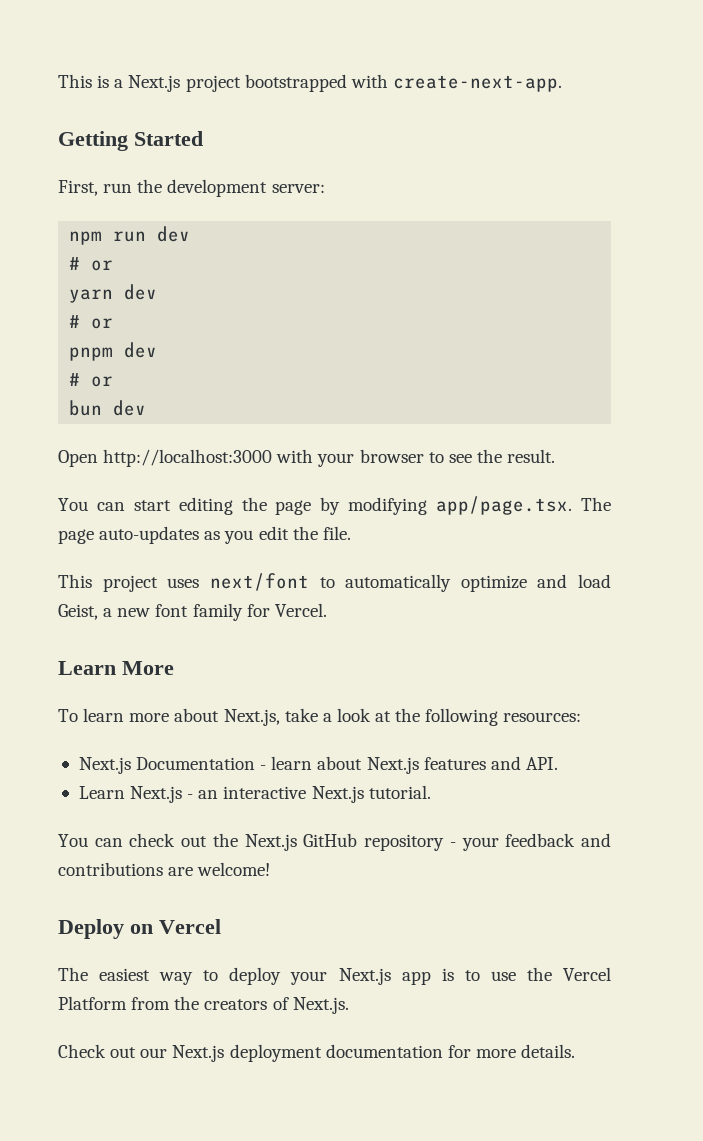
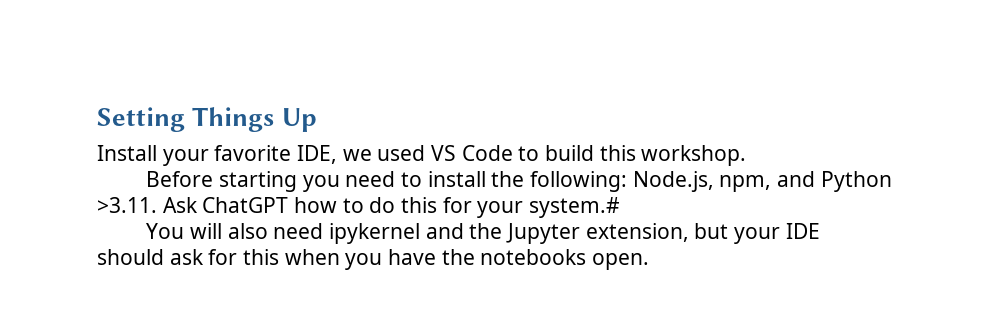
[58,74,562,92] [58,131,203,151] [58,179,325,197] [69,226,191,245] [69,257,114,271] [69,284,158,303] [69,315,114,329] [69,342,158,361] [69,373,114,387] [69,400,147,416] [58,449,556,467] [58,496,612,515] [58,526,351,544] [58,573,611,592] [58,603,327,621] [58,661,174,675] [58,708,582,726] [78,756,558,774] [78,785,431,803] [58,833,611,851] [58,862,271,876] [58,919,221,939] [58,967,611,985] [58,996,349,1014] [58,1044,576,1062] This is a Next.js project bootstrapped with create-next-app. // Getting Started // First, run the development server: // npm run dev // # or // yarn dev // # or // pnpm dev // # or // bun dev // Open http://localhost:3000 with your browser to see the result. // You can start editing the page by modifying app/page.tsx. The page auto-updates as you edit the file. // This project uses next/font to automatically optimize and load Geist, a new font family for Vercel. // Learn More // To learn more about Next.js, take a look at the following resources: // Next.js Documentation - learn about Next.js features and API. // Learn Next.js - an interactive Next.js tutorial. // You can check out the Next.js GitHub repository - your feedback and contributions are welcome! // Deploy on Vercel // The easiest way to deploy your Next.js app is to use the Vercel Platform from the creators of Next.js. // Check out our Next.js deployment documentation for more details. -> [97,107,317,132] [97,145,747,166] [146,171,892,192] [97,197,621,218] [146,223,820,244] [97,249,650,270] Setting Things Up // Install your favorite IDE, we used VS Code to build this workshop. // Before starting you need to install the following: Node.js, npm, and Python >3.11. Ask ChatGPT how to do this for your system.# // You will also need ipykernel and the Jupyter extension, but your IDE should ask for this when you have the notebooks open.

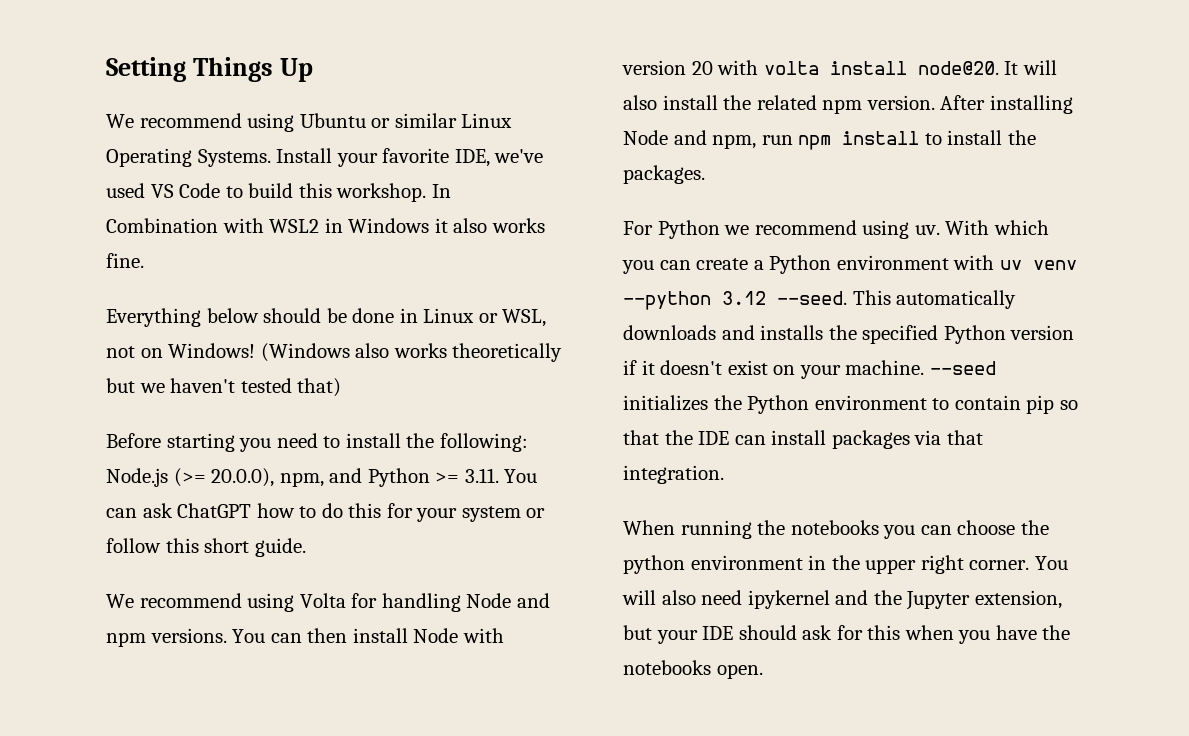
(317, 120) none -> [106,113,513,132] [106,148,271,167] We recommend using Ubuntu or similar Linux Operating Systems.
[342,149,372,161] we -> [494,149,544,163] we've
(747, 155) none -> [431,184,451,198] [106,218,545,233] [106,253,144,268] [106,308,547,327] [106,343,563,362] [106,378,342,397] In Combination with WSL2 in Windows it also works fine. // Everything below should be done in Linux or WSL, not on Windows! (Windows also works theoretically but we haven't tested that)
[632,171,892,192] [97,197,198,213] Node.js, npm, and Python >3.11. Ask -> [106,468,538,487] [106,503,173,518] Node.js (>= 20.0.0), npm, and Python >= 3.11. You can ask
[529,197,621,218] system.# // -> [461,506,546,522] [106,538,306,557] [106,593,550,612] [106,628,504,647] [622,60,1057,75] [623,95,1073,114] [623,130,1036,150] [623,165,705,184] [623,220,1049,239] [622,255,1077,274] [623,290,1017,310] [623,325,1075,344] [623,360,996,379] [623,395,1078,414] [623,430,983,449] [623,465,724,484] [623,520,1049,539] [623,555,1030,574] system or follow this short guide. // We recommend using Volta for handling Node and npm versions. You can then install Node with version 20 with volta install node@20. It will also install the related npm version. After installing Node and npm, run npm install to install the packages. // For Python we recommend using uv. With which you can create a Python environment with uv venv --python 3.12 --seed. This automatically downloads and installs the specified Python version if it doesn't exist on your machine. --seed initializes the Python environment to contain pip so that the IDE can install packages via that integration. // When running the notebooks you can choose the python environment in the upper right corner.

